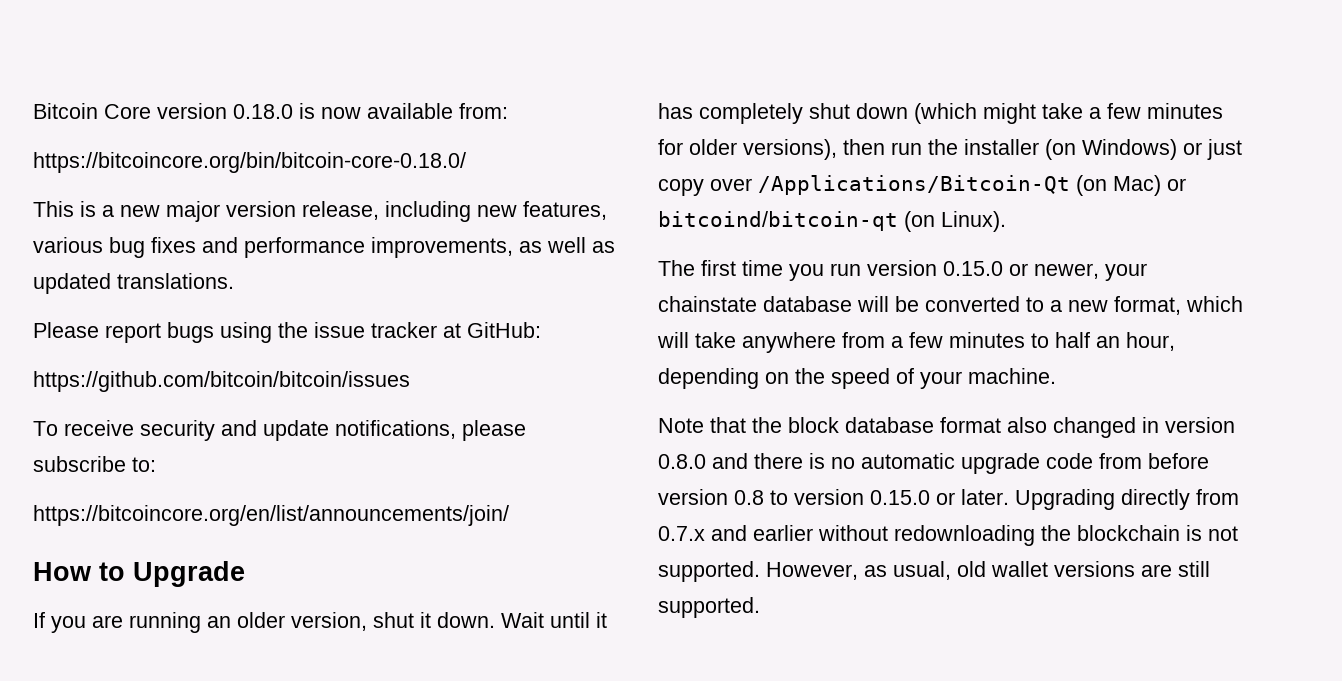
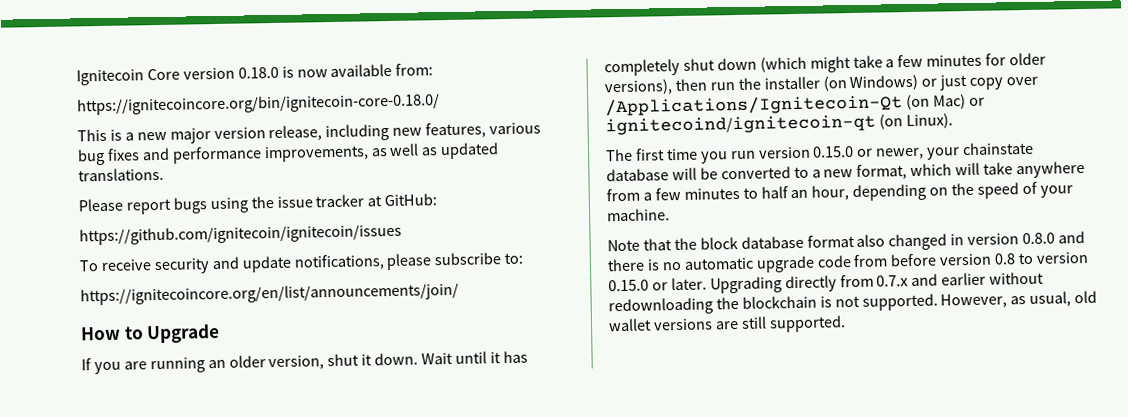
[33,103,98,119] Bitcoin -> [76,69,144,86] Ignitecoin
[33,152,466,173] https://bitcoincore.org/bin/bitcoin-core-0.18.0/ -> [77,93,440,116] https://ignitecoincore.org/bin/ignitecoin-core-0.18.0/
[33,371,410,392] https://github.com/bitcoin/bitcoin/issues -> [79,223,402,246] https://github.com/ignitecoin/ignitecoin/issues
[33,505,509,526] https://bitcoincore.org/en/list/announcements/join/ -> [80,282,459,306] https://ignitecoincore.org/en/list/announcements/join/
[758,175,1070,195] /Applications/Bitcoin-Qt -> [605,94,903,117] /Applications/Ignitecoin-Qt
[658,211,898,231] bitcoind/bitcoin-qt -> [605,114,876,136] ignitecoind/ignitecoin-qt

